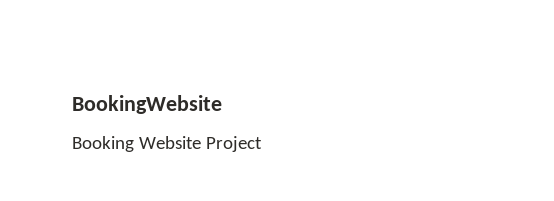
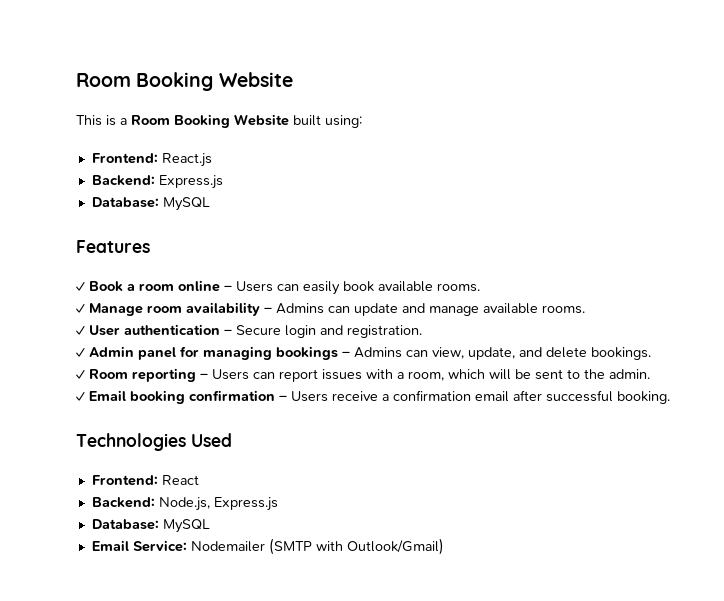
[72,95,222,114] [72,136,262,152] BookingWebsite // Booking Website Project -> [76,72,293,91] [76,114,362,128] [91,153,212,167] [91,175,223,189] [91,197,210,211] [76,240,150,253] [76,280,480,295] [76,302,585,316] [76,324,422,338] [76,346,651,360] [76,368,650,382] [76,390,670,404] [76,433,232,451] [91,475,199,486] [91,497,278,511] [91,519,210,533] [91,538,444,555] Room Booking Website // This is a Room Booking Website built using: // Frontend: React.js // Backend: Express.js // Database: MySQL // Features // ✓ Book a room online – Users can easily book available rooms. // ✓ Manage room availability – Admins can update and manage available rooms. // ✓ User authentication – Secure login and registration. // ✓ Admin panel for managing bookings – Admins can view, update, and delete bookings. // ✓ Room reporting – Users can report issues with a room, which will be sent to the admin. // ✓ Email booking confirmation – Users receive a confirmation email after successful booking. // Technologies Used // Frontend: React // Backend: Node.js, Express.js // Database: MySQL // Email Service: Nodemailer (SMTP with Outlook/Gmail)

